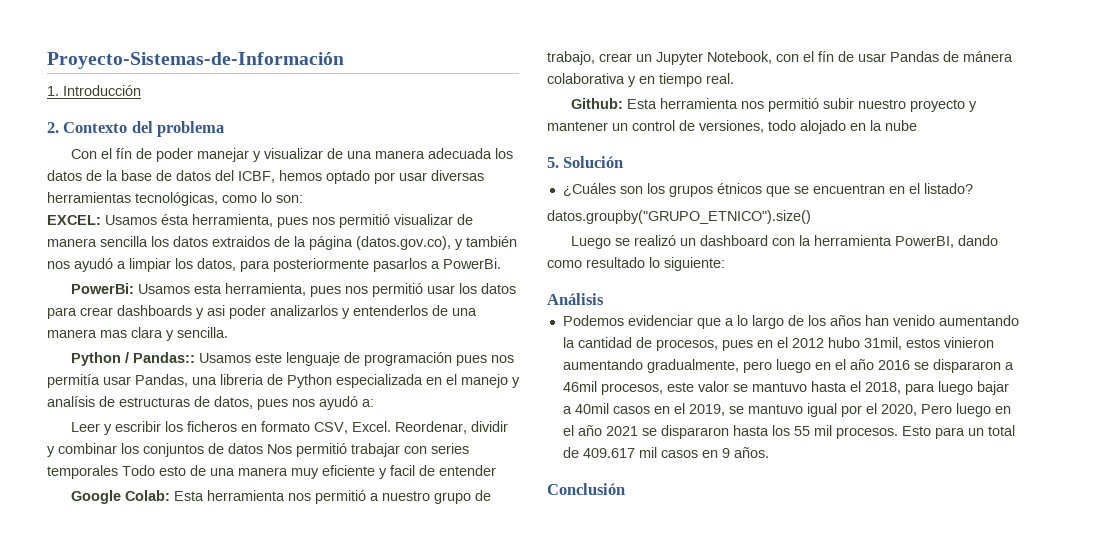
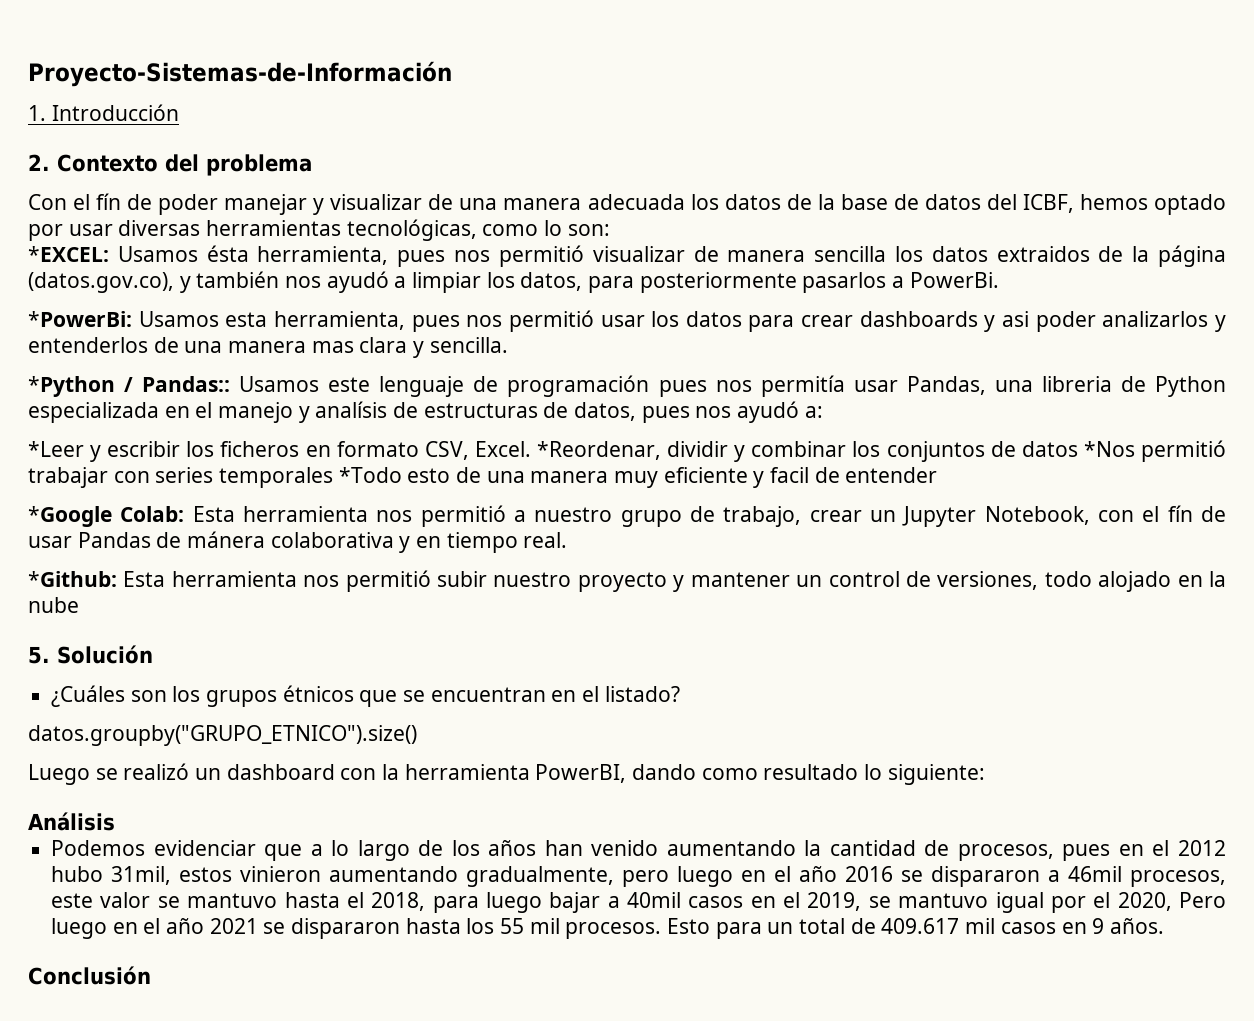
[47,215,101,225] EXCEL: -> [28,246,109,262] *EXCEL:
[71,283,135,294] PowerBi: -> [28,311,132,327] *PowerBi:
[71,352,122,366] Python -> [28,376,115,397] *Python
[71,422,101,432] Leer -> [28,441,84,457] *Leer
[395,421,468,434] Reordenar, -> [536,441,661,460] *Reordenar,
[267,444,292,454] Nos -> [1083,441,1135,457] *Nos
[122,465,155,476] Todo -> [338,467,402,483] *Todo
[71,490,122,504] Google -> [28,506,112,527] *Google
[571,98,624,109] Github: -> [28,571,117,587] *Github:

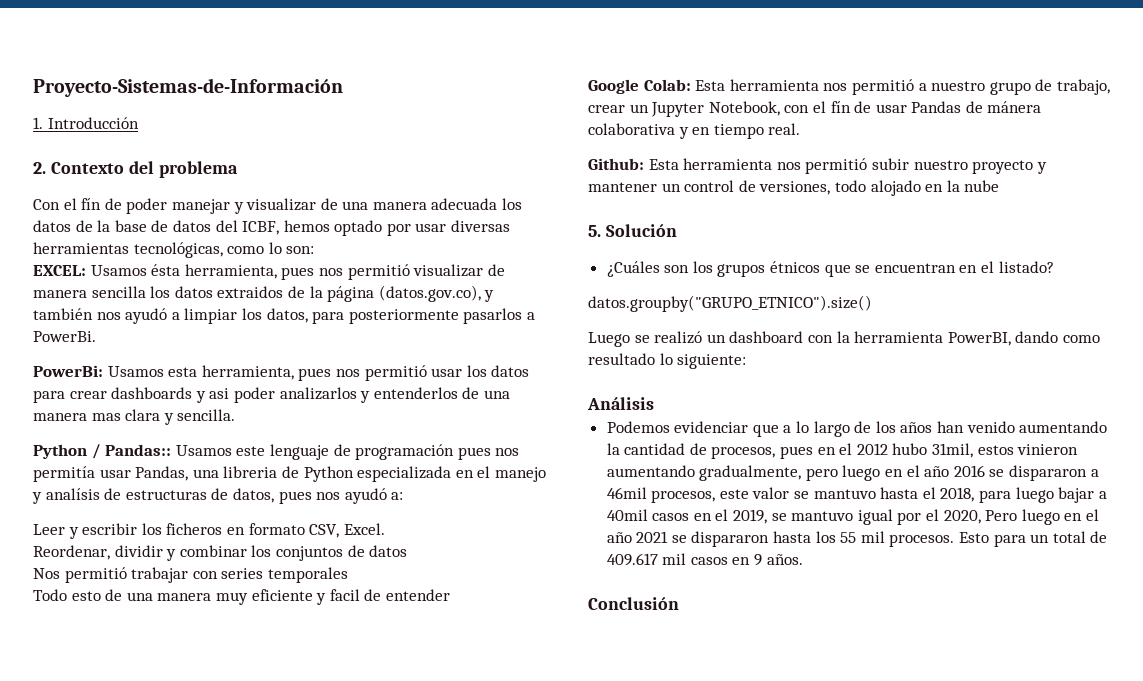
[28,246,109,262] *EXCEL: -> [33,265,86,276] EXCEL:
[28,311,132,327] *PowerBi: -> [33,365,103,377] PowerBi:
[28,376,115,397] *Python -> [33,444,87,459] Python
[28,441,84,457] *Leer -> [33,524,65,535] Leer
[536,441,661,460] *Reordenar, -> [33,545,110,560] // Reordenar,
[1083,441,1135,457] *Nos -> [33,568,60,579] // Nos
[338,467,402,483] *Todo -> [33,589,67,601] // Todo
[28,506,112,527] *Google -> [588,79,639,94] Google
[28,571,117,587] *Github: -> [588,158,644,170] Github:

